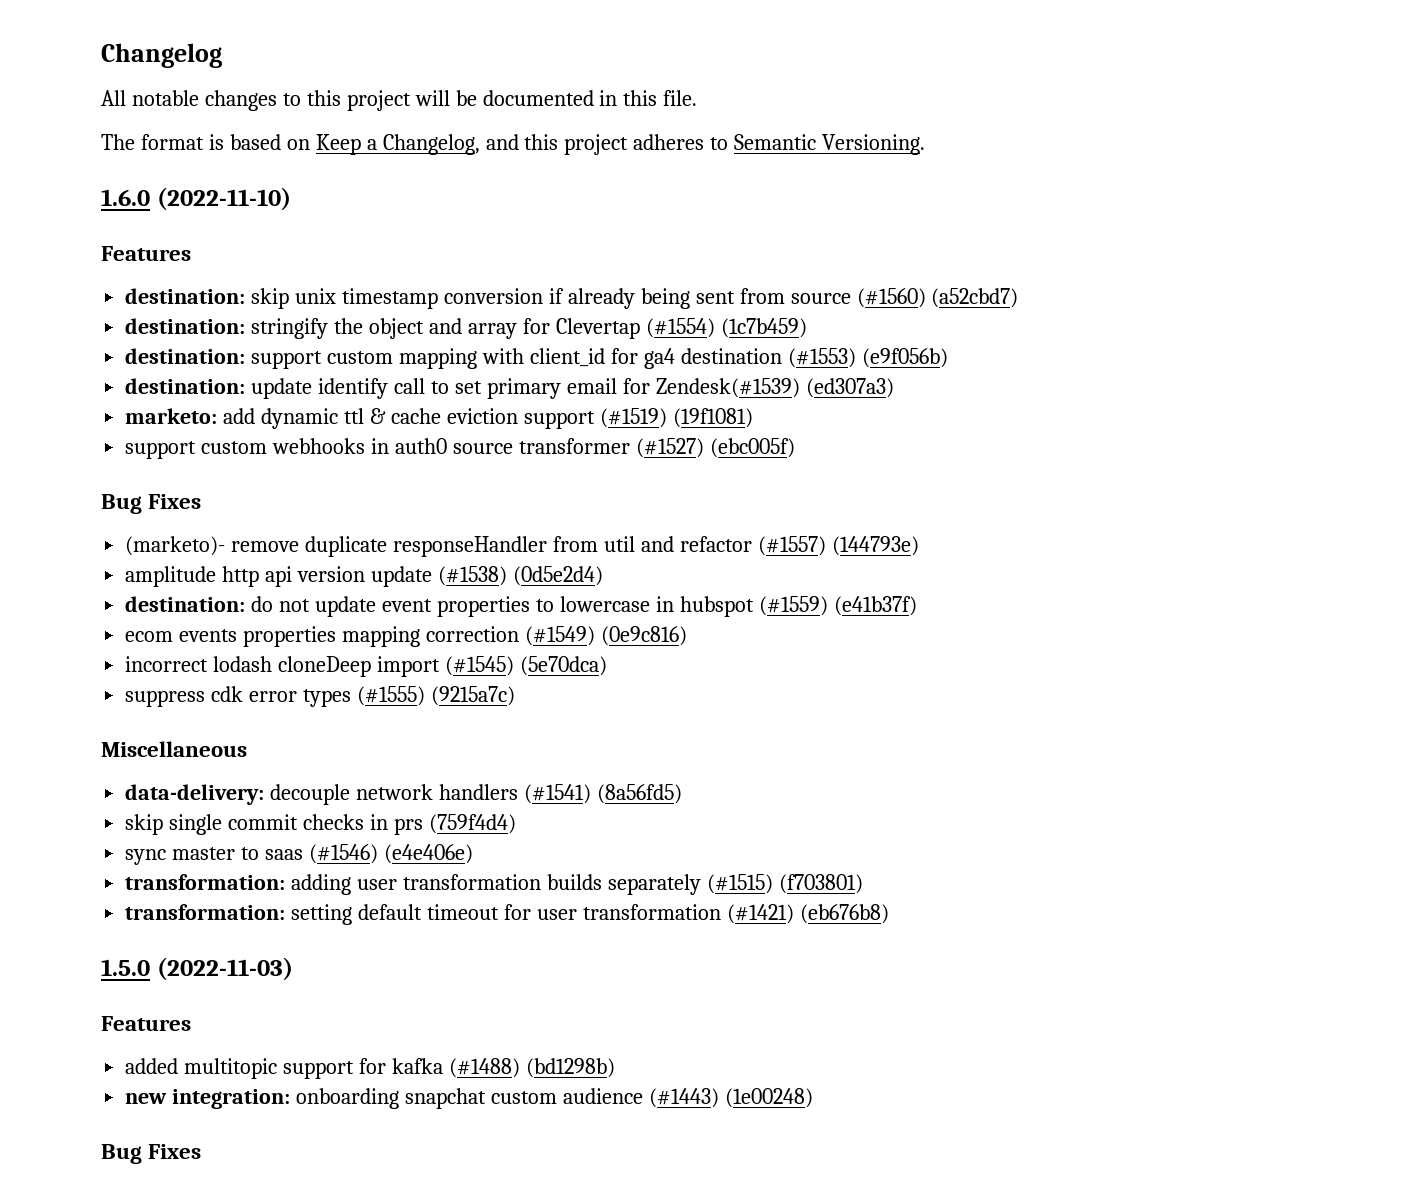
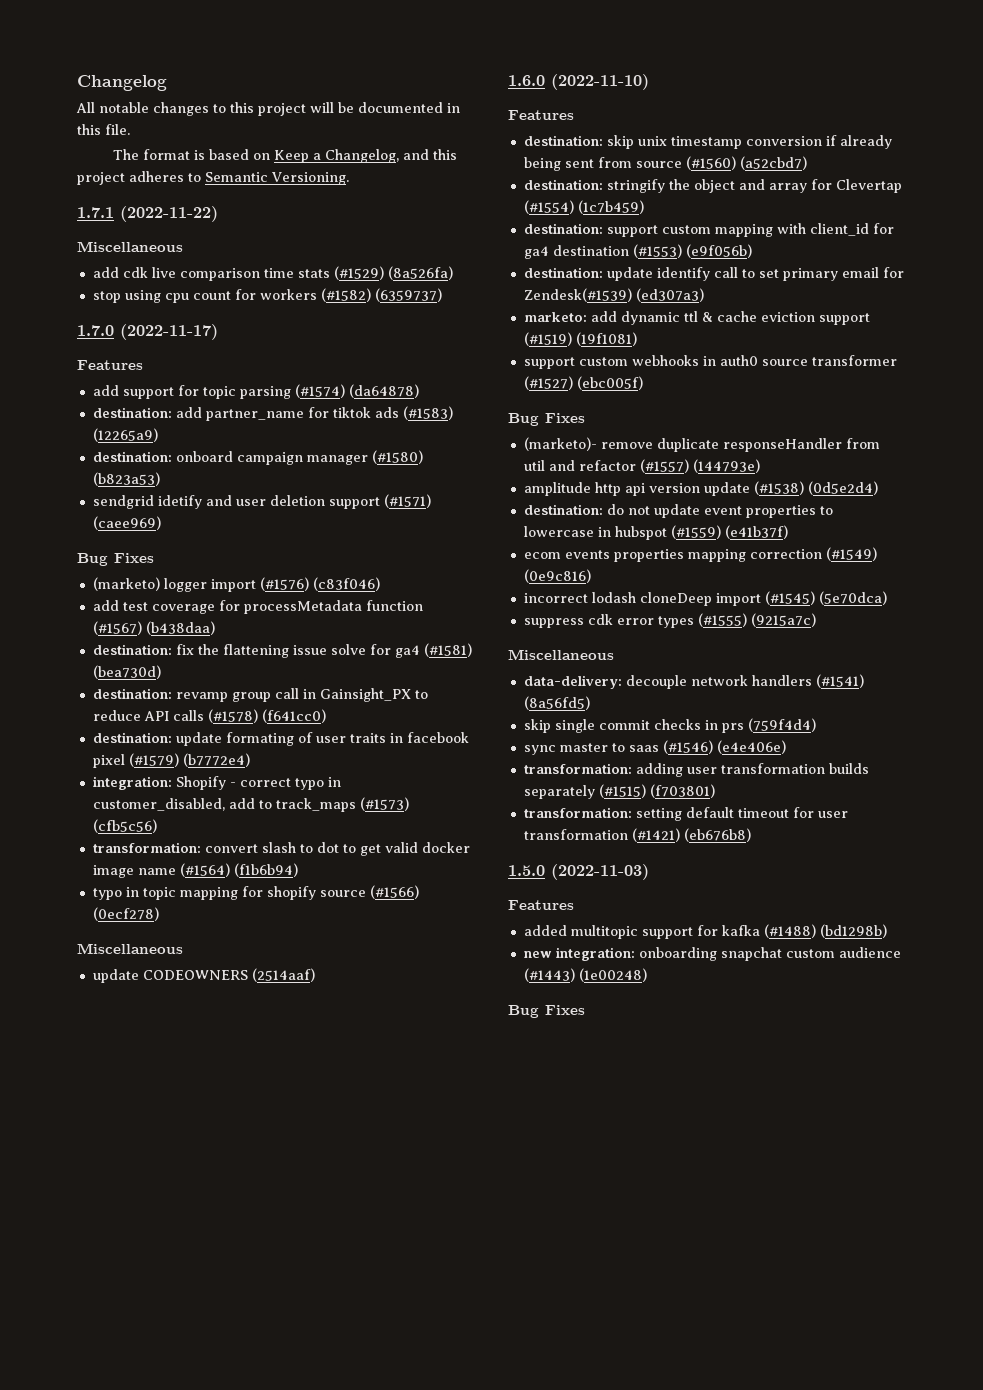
(926, 144) none -> [77,206,218,222] [77,241,183,252] [92,266,453,281] [92,288,442,303] [77,324,218,340] [77,360,143,370] [92,384,419,399] [92,406,453,421] [92,428,158,442] [92,450,423,465] [92,472,160,486] [92,494,431,509] [92,516,161,530] [77,553,154,566] [92,577,380,592] [92,600,423,614] [92,621,215,635] [92,643,472,658] [92,665,161,679] [92,688,428,702] [92,709,326,723] [92,732,469,746] [92,753,250,768] [92,776,341,790] [92,797,409,812] [92,819,157,833] [92,842,470,856] [92,863,298,878] [92,885,419,900] [92,907,159,921] [77,943,183,954] [92,968,315,983] // 1.7.1 (2022-11-22) // Miscellaneous // add cdk live comparison time stats (#1529) (8a526fa) // stop using cpu count for workers (#1582) (6359737) // 1.7.0 (2022-11-17) // Features // add support for topic parsing (#1574) (da64878) // destination: add partner_name for tiktok ads (#1583) (12265a9) // destination: onboard campaign manager (#1580) (b823a53) // sendgrid idetify and user deletion support (#1571) (caee969) // Bug Fixes // (marketo) logger import (#1576) (c83f046) // add test coverage for processMetadata function (#1567) (b438daa) // destination: fix the flattening issue solve for ga4 (#1581) (bea730d) // destination: revamp group call in Gainsight_PX to reduce API calls (#1578) (f641cc0) // destination: update formating of user traits in facebook pixel (#1579) (b7772e4) // integration: Shopify - correct typo in customer_disabled, add to track_maps (#1573) (cfb5c56) // transformation: convert slash to dot to get valid docker image name (#1564) (f1b6b94) // typo in topic mapping for shopify source (#1566) (0ecf278) // Miscellaneous // update CODEOWNERS (2514aaf)

